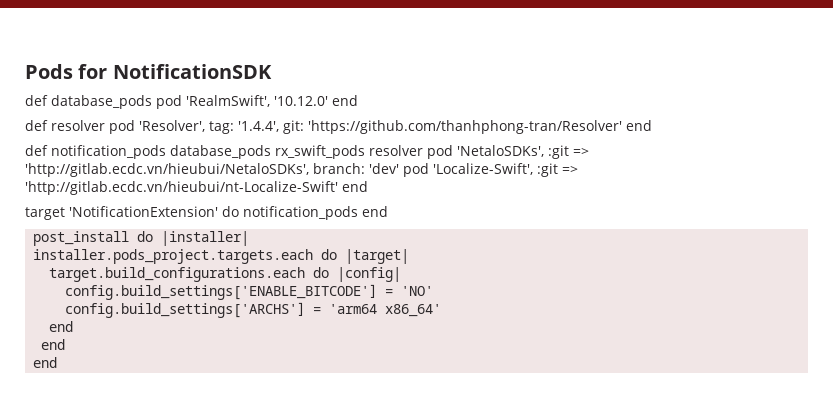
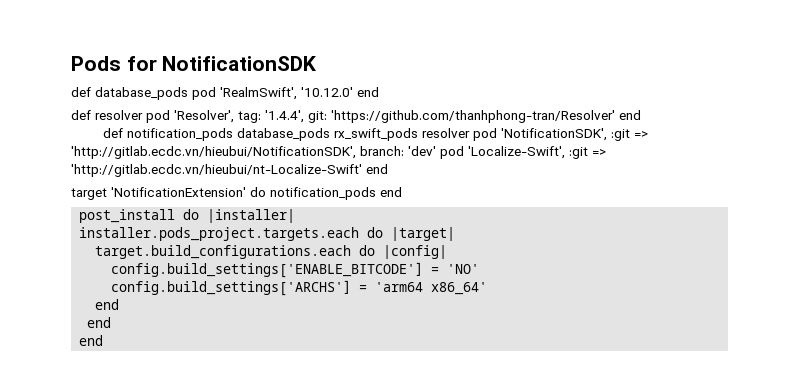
[457,145,589,159] [25,163,309,177] 'NetaloSDKs', :git => 'http://gitlab.ecdc.vn/hieubui/NetaloSDKs', -> [500,128,648,141] [71,146,356,159] 'NotificationSDK', :git => 'http://gitlab.ecdc.vn/hieubui/NotificationSDK',

